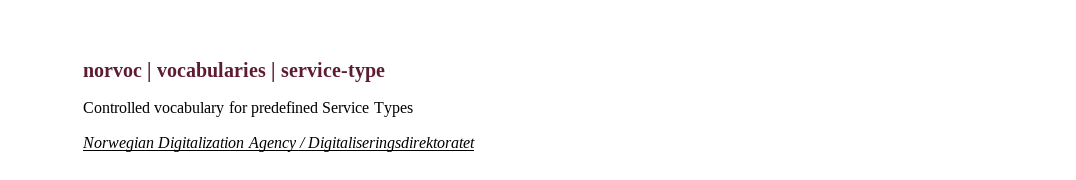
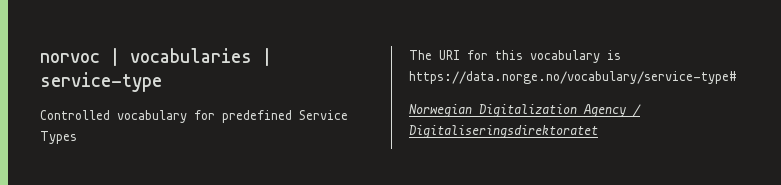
(413, 109) none -> [409,50,621,63] [409,71,737,84] // The URI for this vocabulary is https://data.norge.no/vocabulary/service-type#

